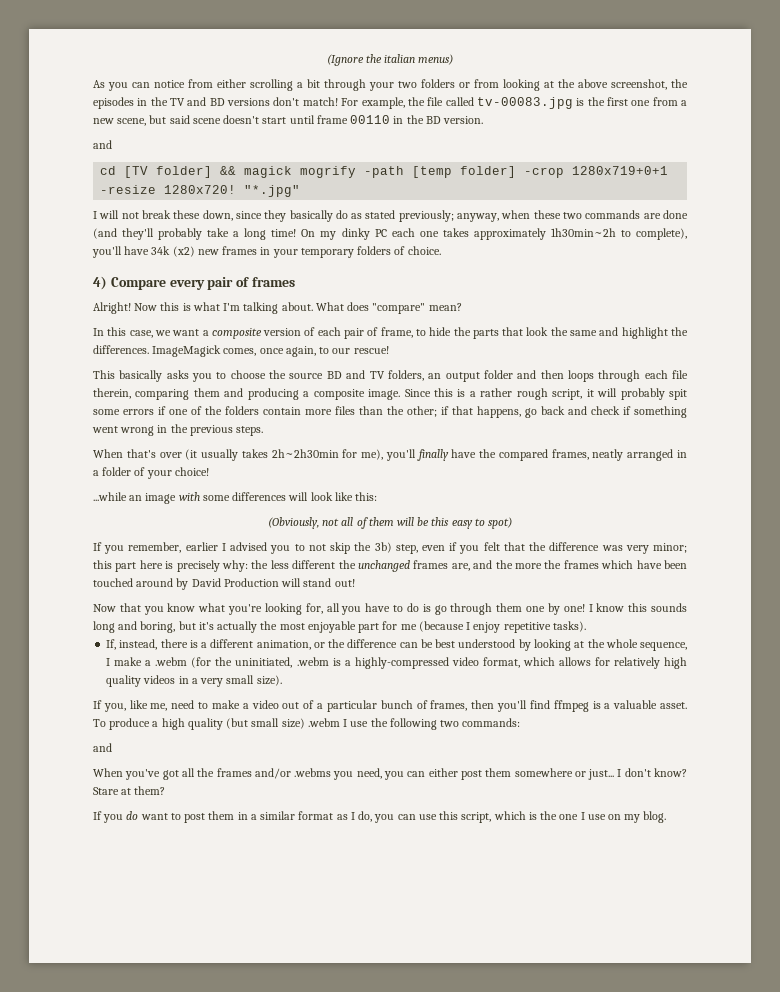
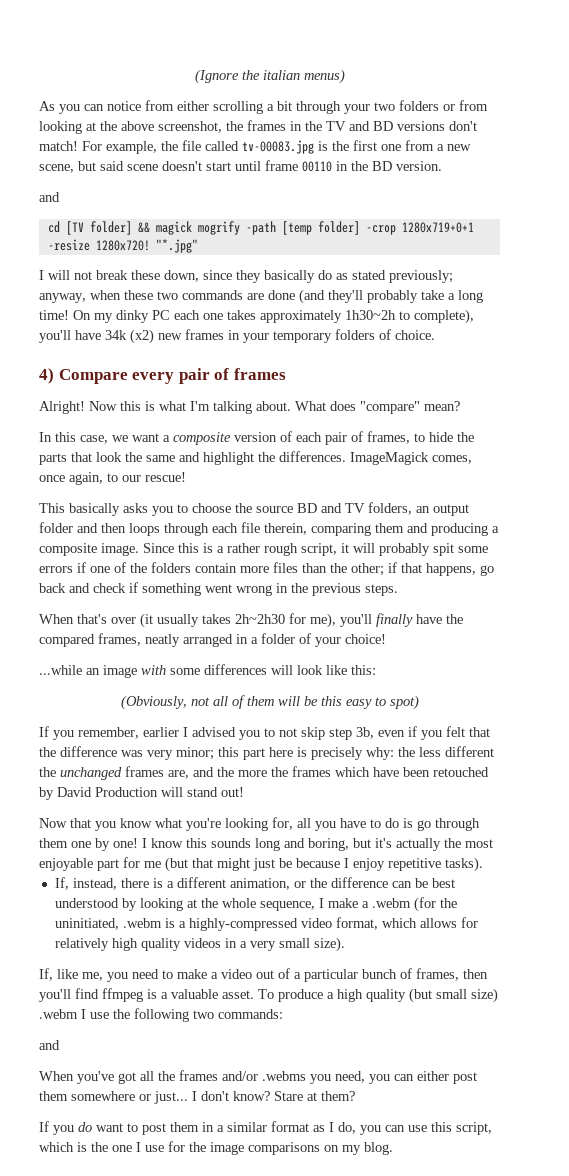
[93,97,134,109] episodes -> [247,120,286,131] frames
[550,228,616,237] 1h30min~2h -> [345,310,396,320] 1h30~2h
[380,327,413,338] frame, -> [367,431,410,444] frames,
[271,449,339,458] 2h~2h30min -> [235,614,285,624] 2h~2h30
[354,542,418,554] the 3b) step, -> [329,727,374,740] step 3b,
[93,578,174,587] touched around -> [433,767,489,777] retouched
[418,621,464,632] (because -> [165,857,340,872] (but that might just be because
[93,700,126,712] If you, -> [39,968,53,981] If,
(168, 707) none -> [107,972,128,982] you
(606, 817) none -> [168,1141,320,1155] for the image comparisons

